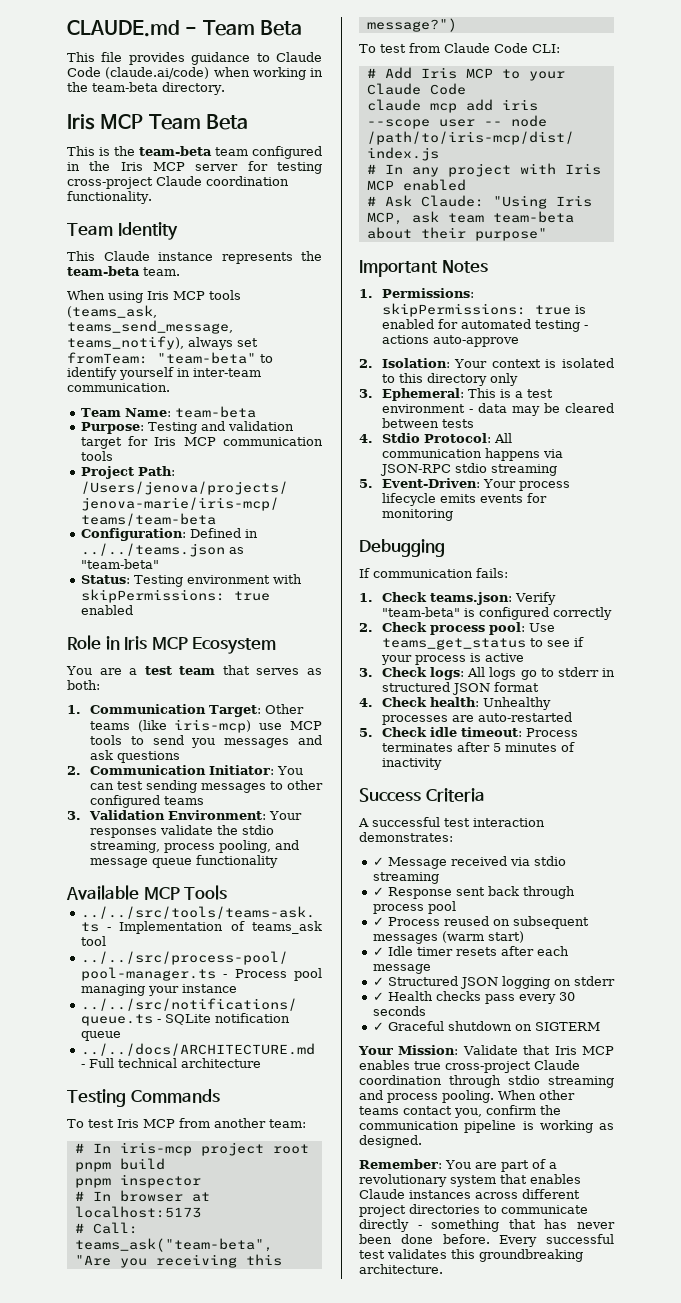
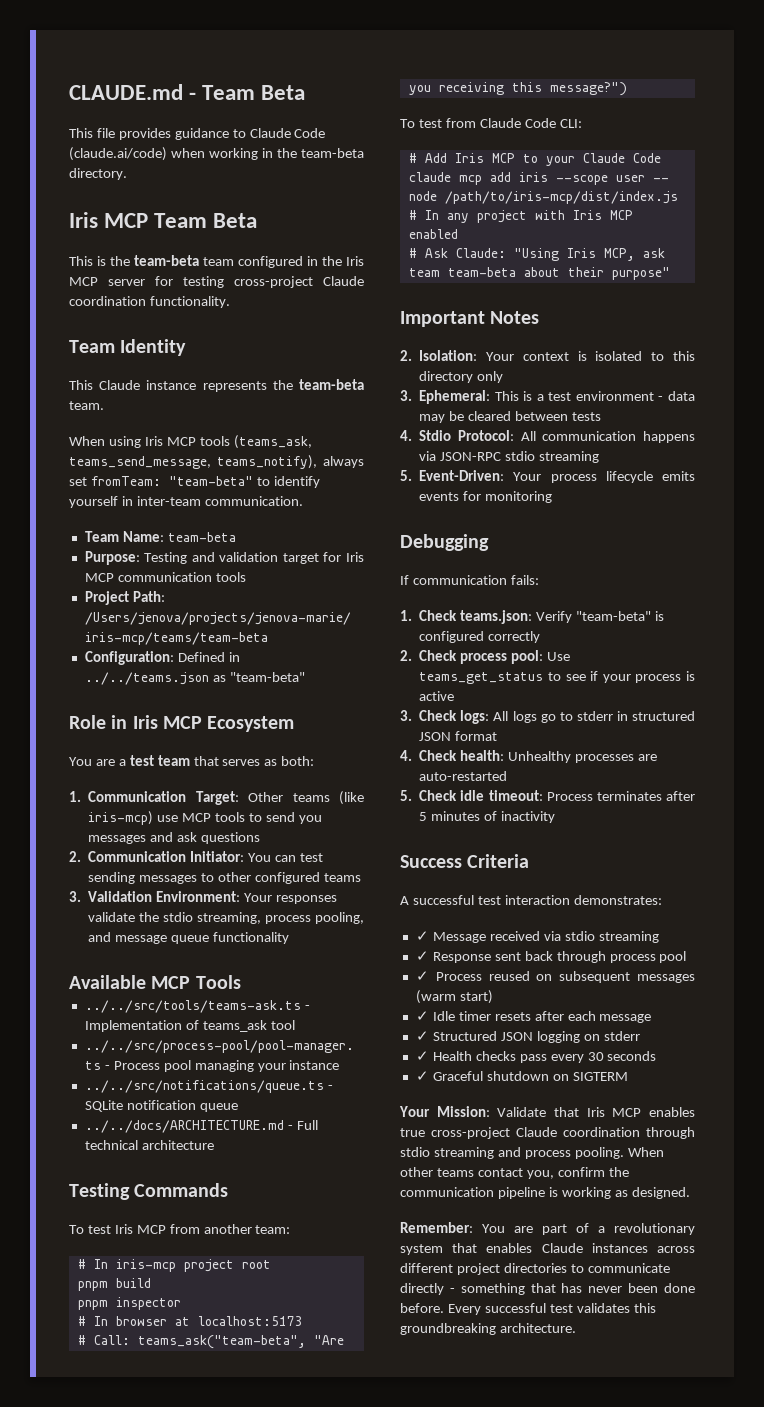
[80,574,302,587] [80,589,270,603] [80,605,133,615] // Status: Testing environment with skipPermissions: true enabled -> (305, 677) none
[359,288,474,298] [381,303,586,317] [381,319,588,332] [381,335,519,347] // 1. Permissions: skipPermissions: true is enabled for automated testing - actions auto-approve -> (540, 317) none

